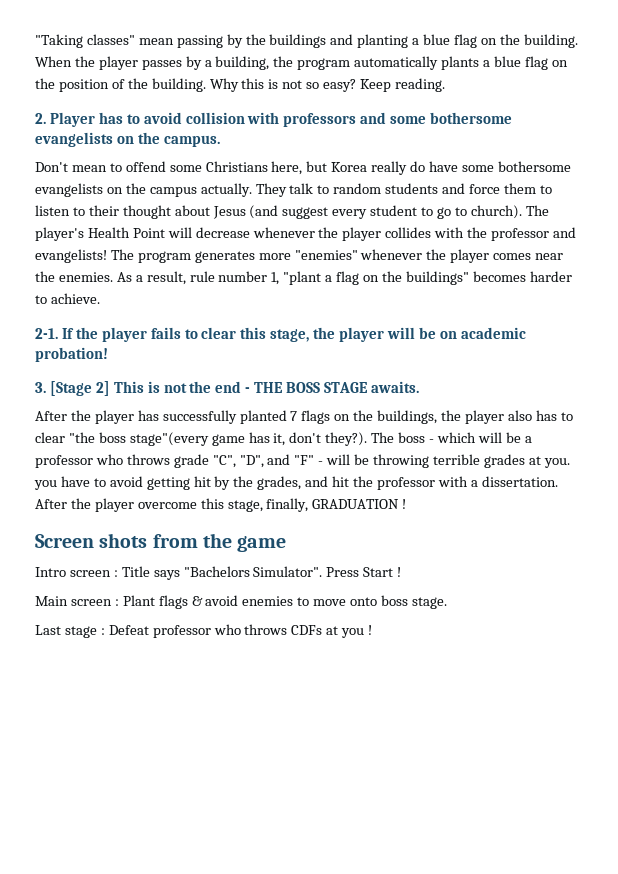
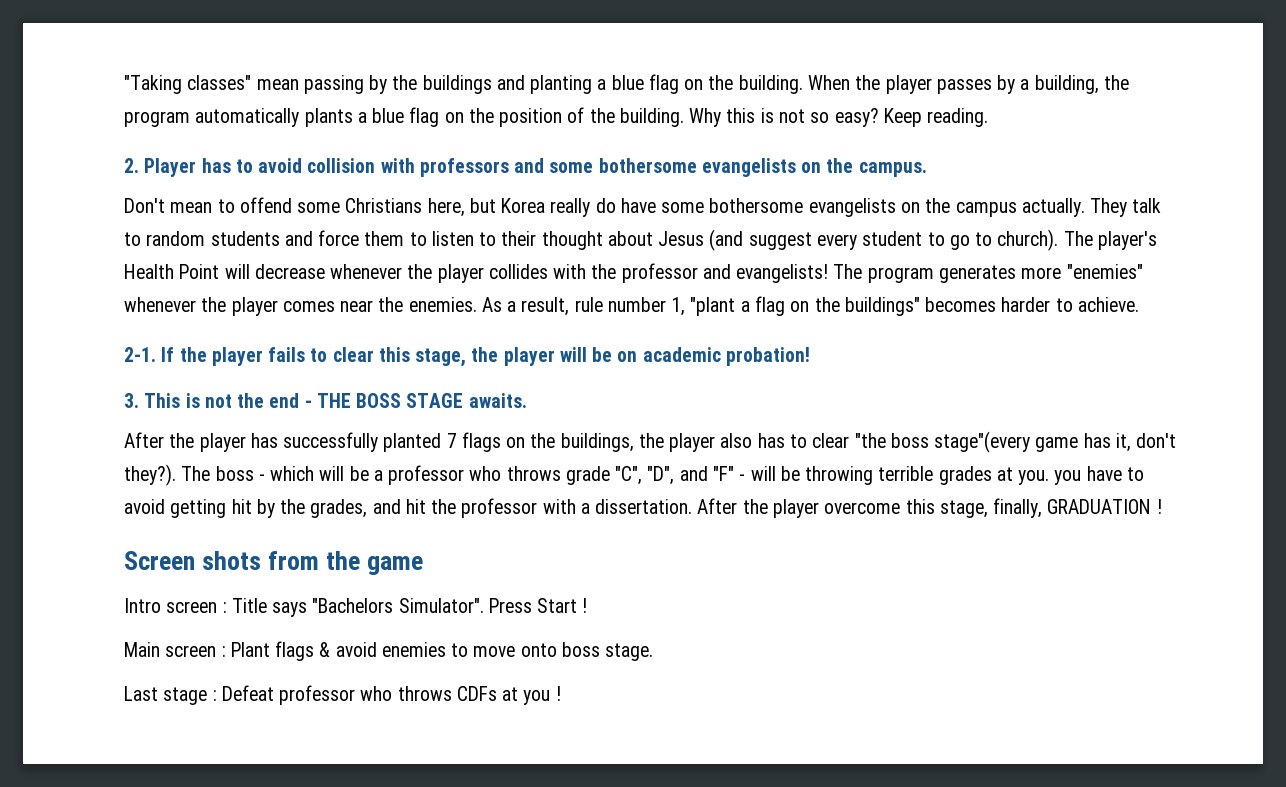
[49,381,110,396] [Stage 2] -> (139, 400) none

